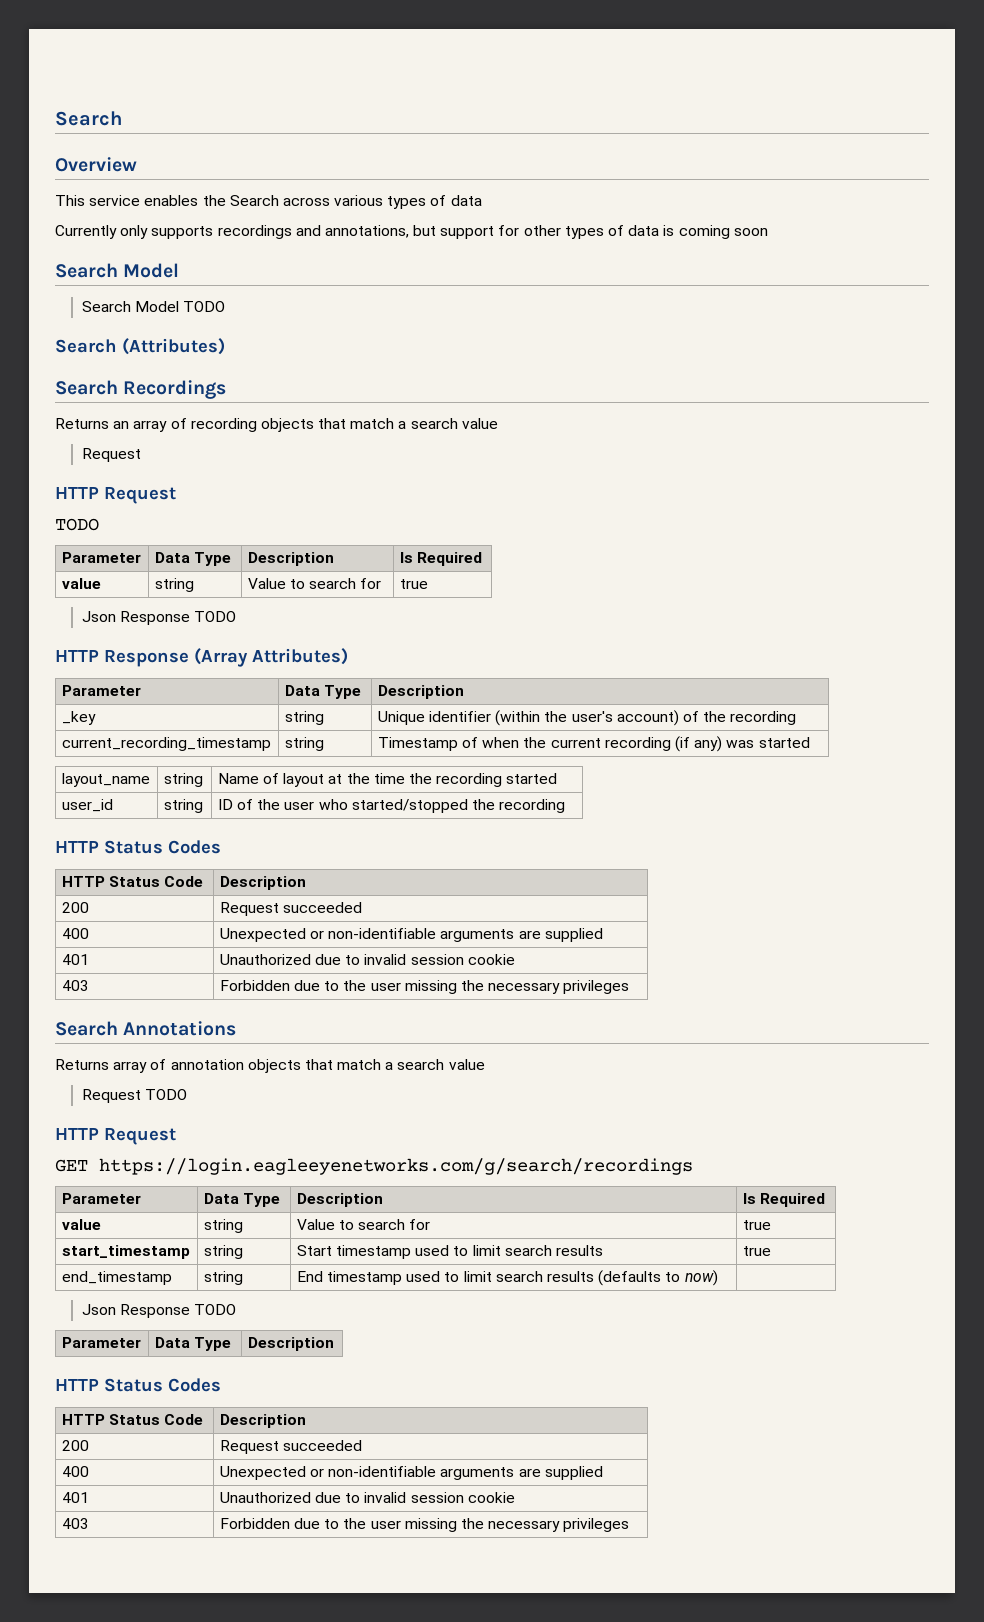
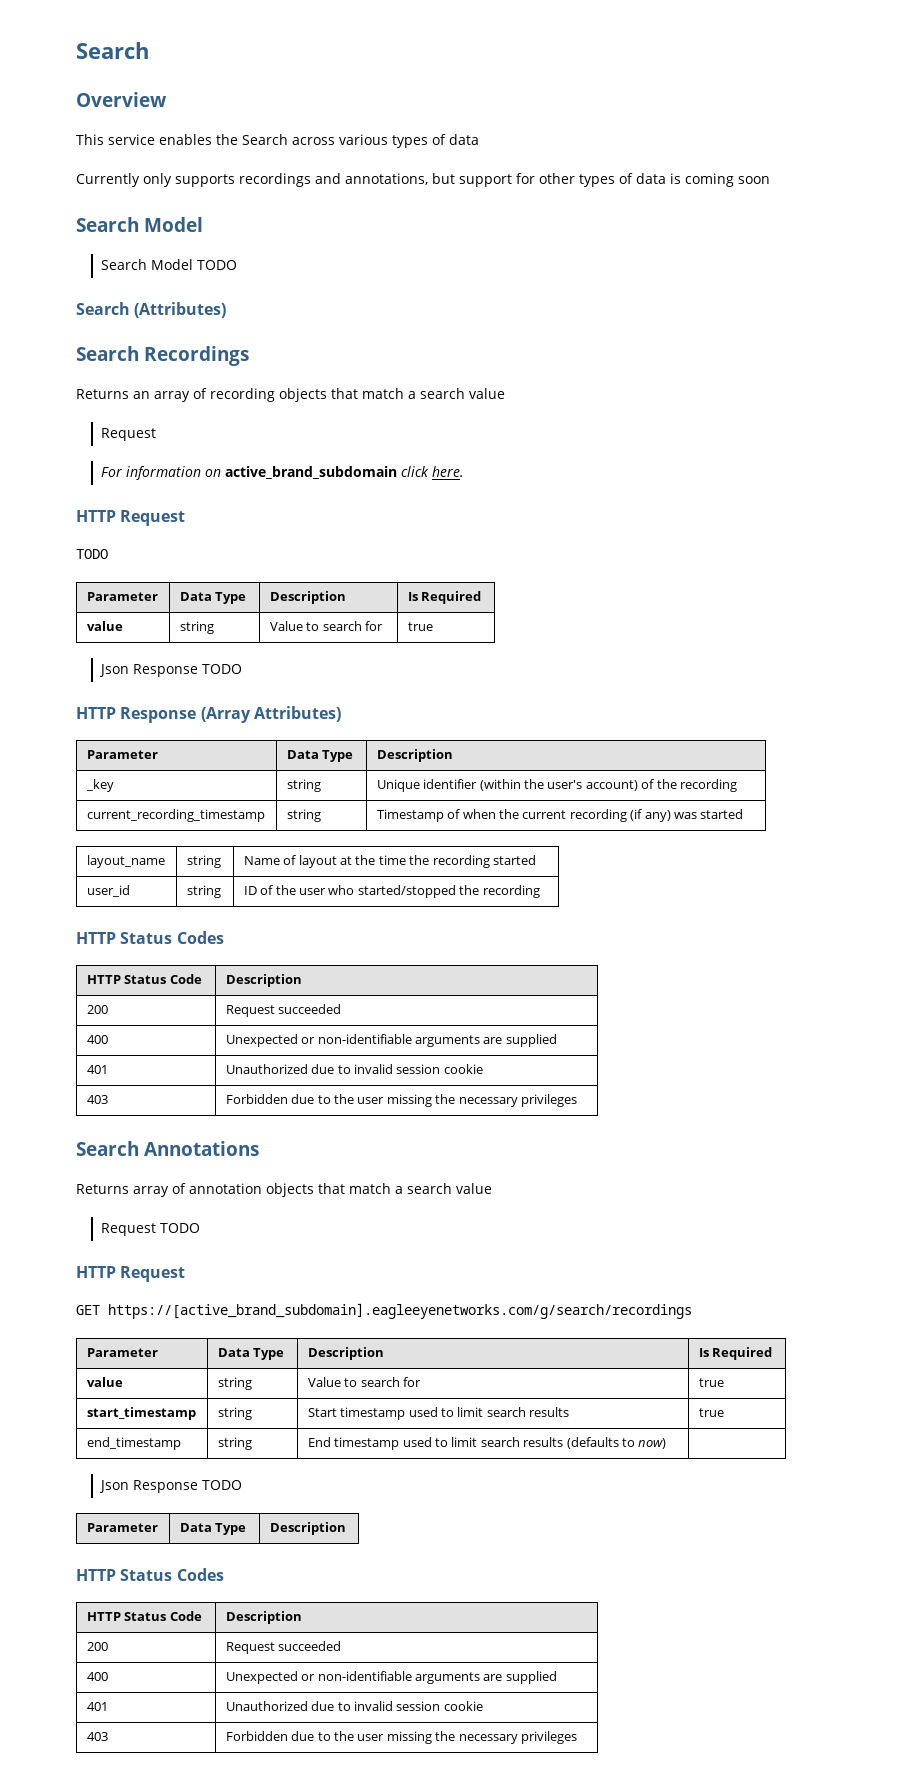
(141, 455) none -> [101,466,465,480] // For information on active_brand_subdomain click here.
[99,1158,693,1175] https://login.eagleeyenetworks.com/g/search/recordings -> [108,1303,692,1319] https://[active_brand_subdomain].eagleeyenetworks.com/g/search/recordings

